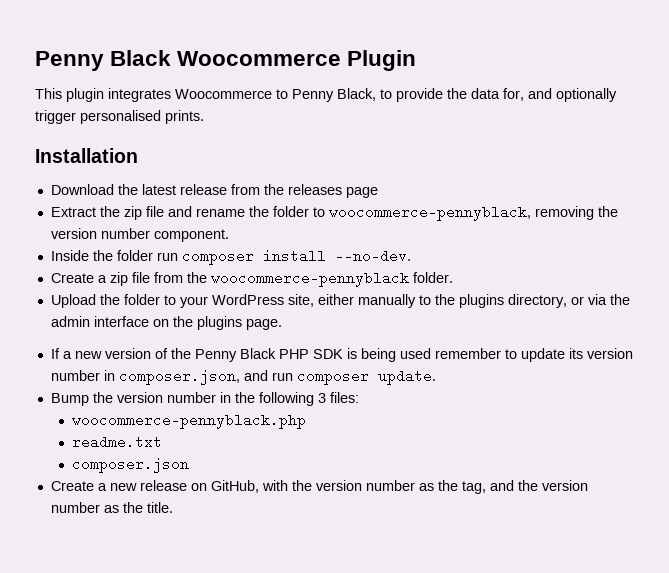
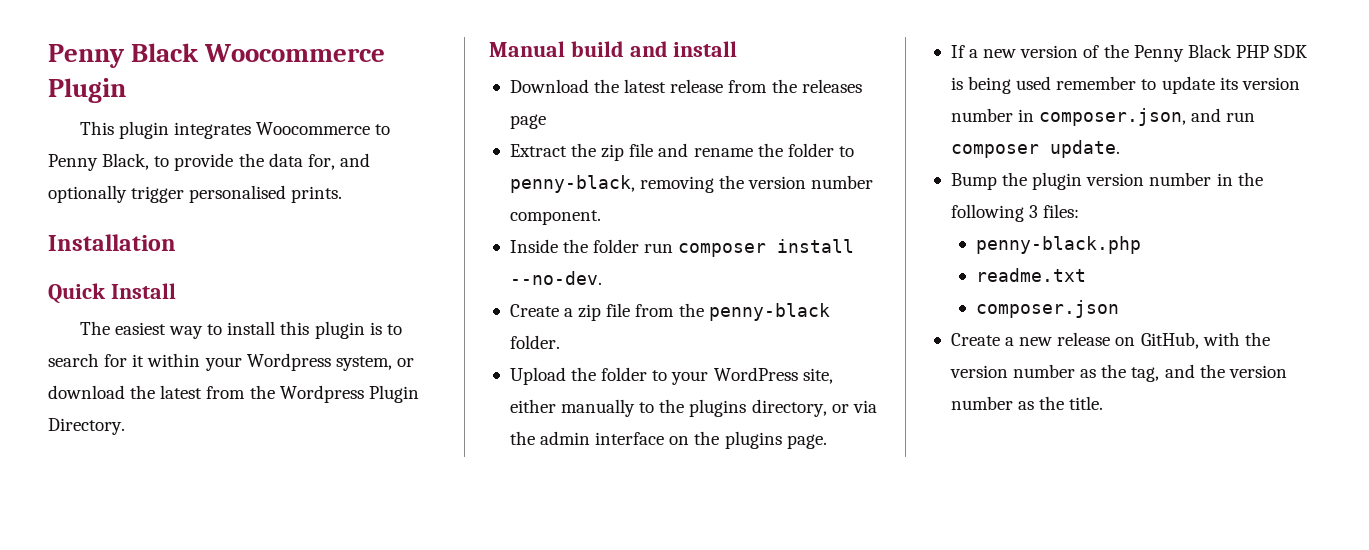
(138, 155) none -> [48,283,176,304] [79,321,402,339] [48,353,414,371] [48,385,419,403] [48,418,125,435] [489,41,738,57] // Quick Install // The easiest way to install this plugin is to search for it within your Wordpress system, or download the latest from the Wordpress Plugin Directory. // Manual build and install
[328,205,531,221] woocommerce-pennyblack, -> [509,175,635,193] penny-black,
[210,271,409,287] woocommerce-pennyblack -> [708,303,830,321] penny-black
(113, 397) none -> [1032,172,1083,190] plugin
[72,413,307,429] woocommerce-pennyblack.php -> [976,236,1142,254] penny-black.php

